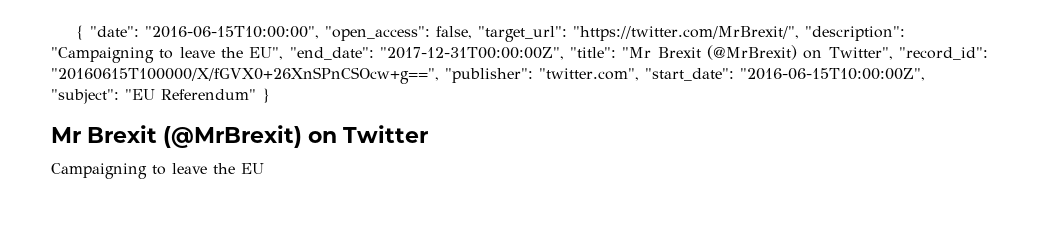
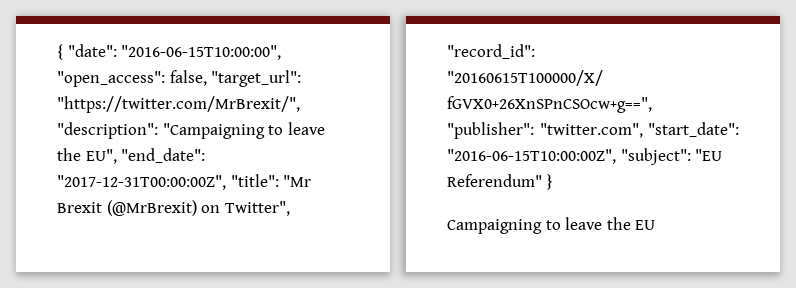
[51,125,428,148] // Mr Brexit (@MrBrexit) on Twitter -> (553, 182) none

